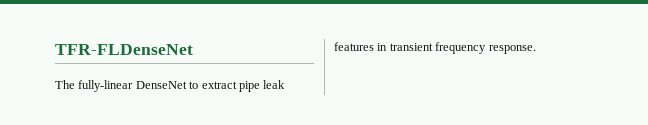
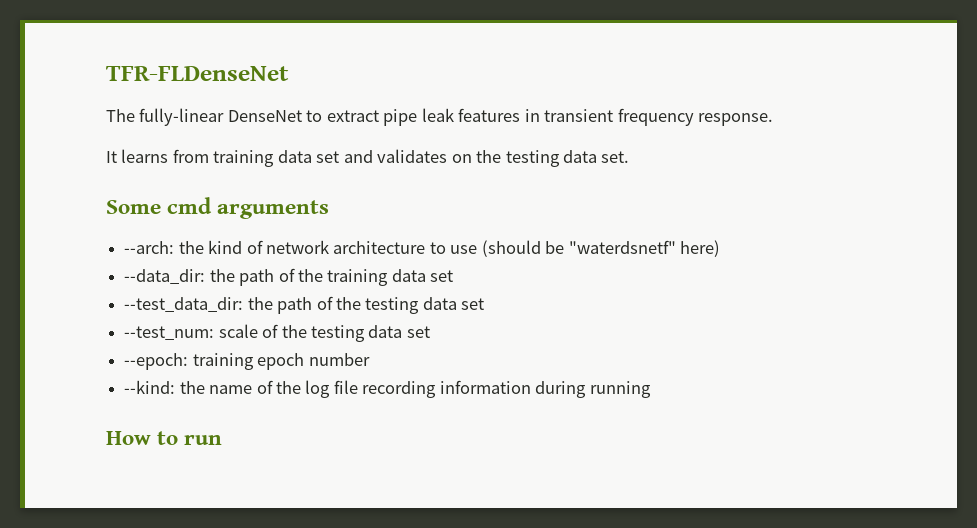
(536, 49) none -> [106,149,630,167] [106,197,330,219] [124,240,721,257] [124,268,454,286] [124,296,485,314] [124,324,430,342] [124,353,370,370] [124,380,651,398] [106,431,223,445] // It learns from training data set and validates on the testing data set. // Some cmd arguments // --arch: the kind of network architecture to use (should be "waterdsnetf" here) // --data_dir: the path of the training data set // --test_data_dir: the path of the testing data set // --test_num: scale of the testing data set // --epoch: training epoch number // --kind: the name of the log file recording information during running // How to run

